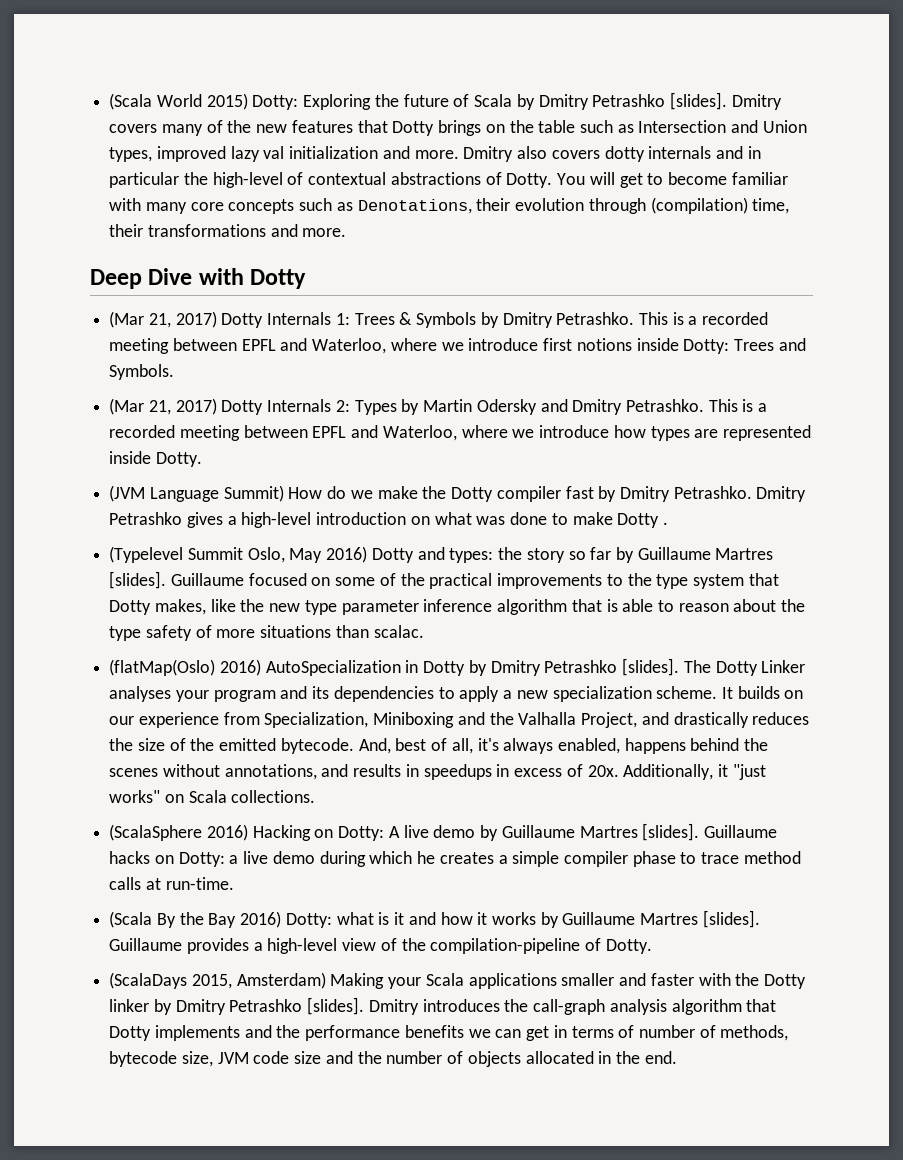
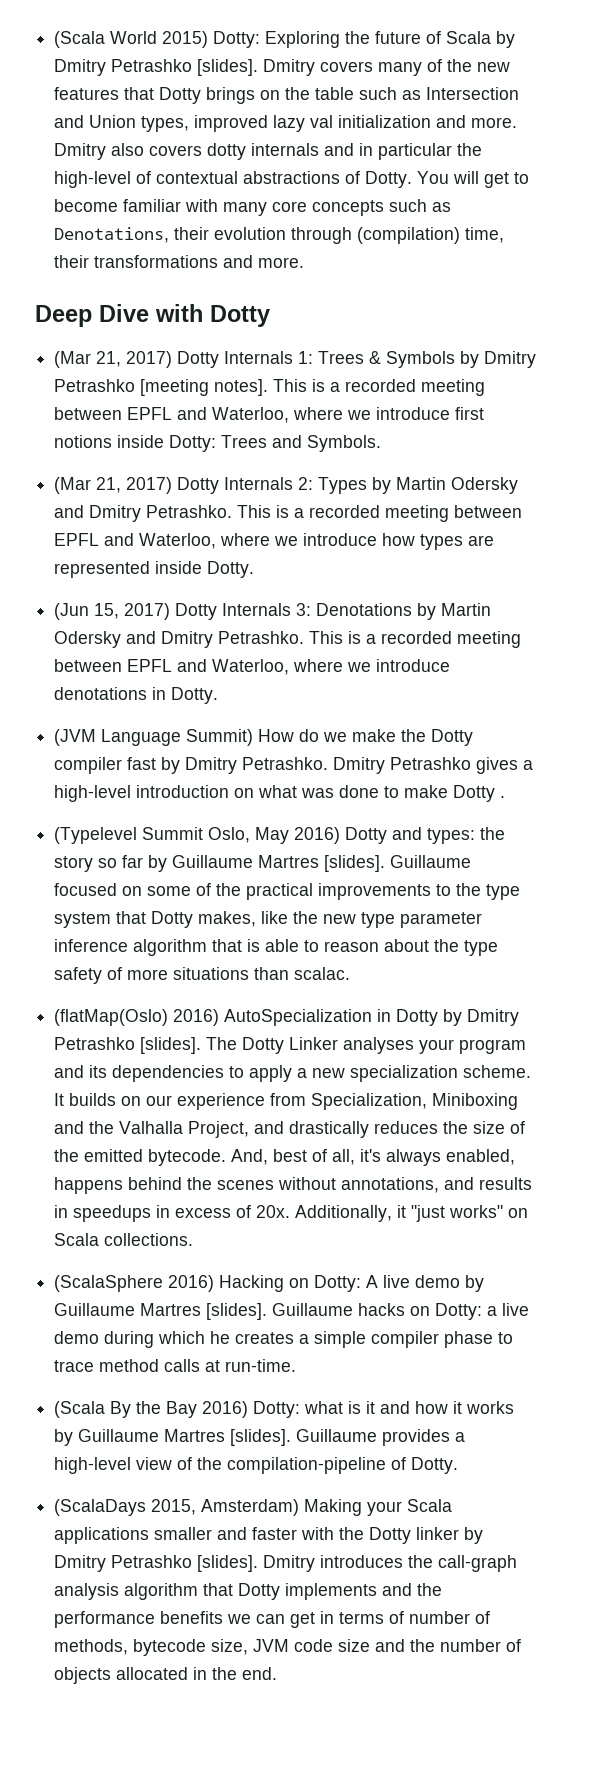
[556,312,635,325] Petrashko. -> [54,379,269,396] Petrashko [meeting notes].
(202, 459) none -> [54,603,492,620] [54,631,522,648] [54,659,451,675] [54,687,219,704] // (Jun 15, 2017) Dotty Internals 3: Denotations by Martin Odersky and Dmitry Petrashko. This is a recorded meeting between EPFL and Waterloo, where we introduce denotations in Dotty.

